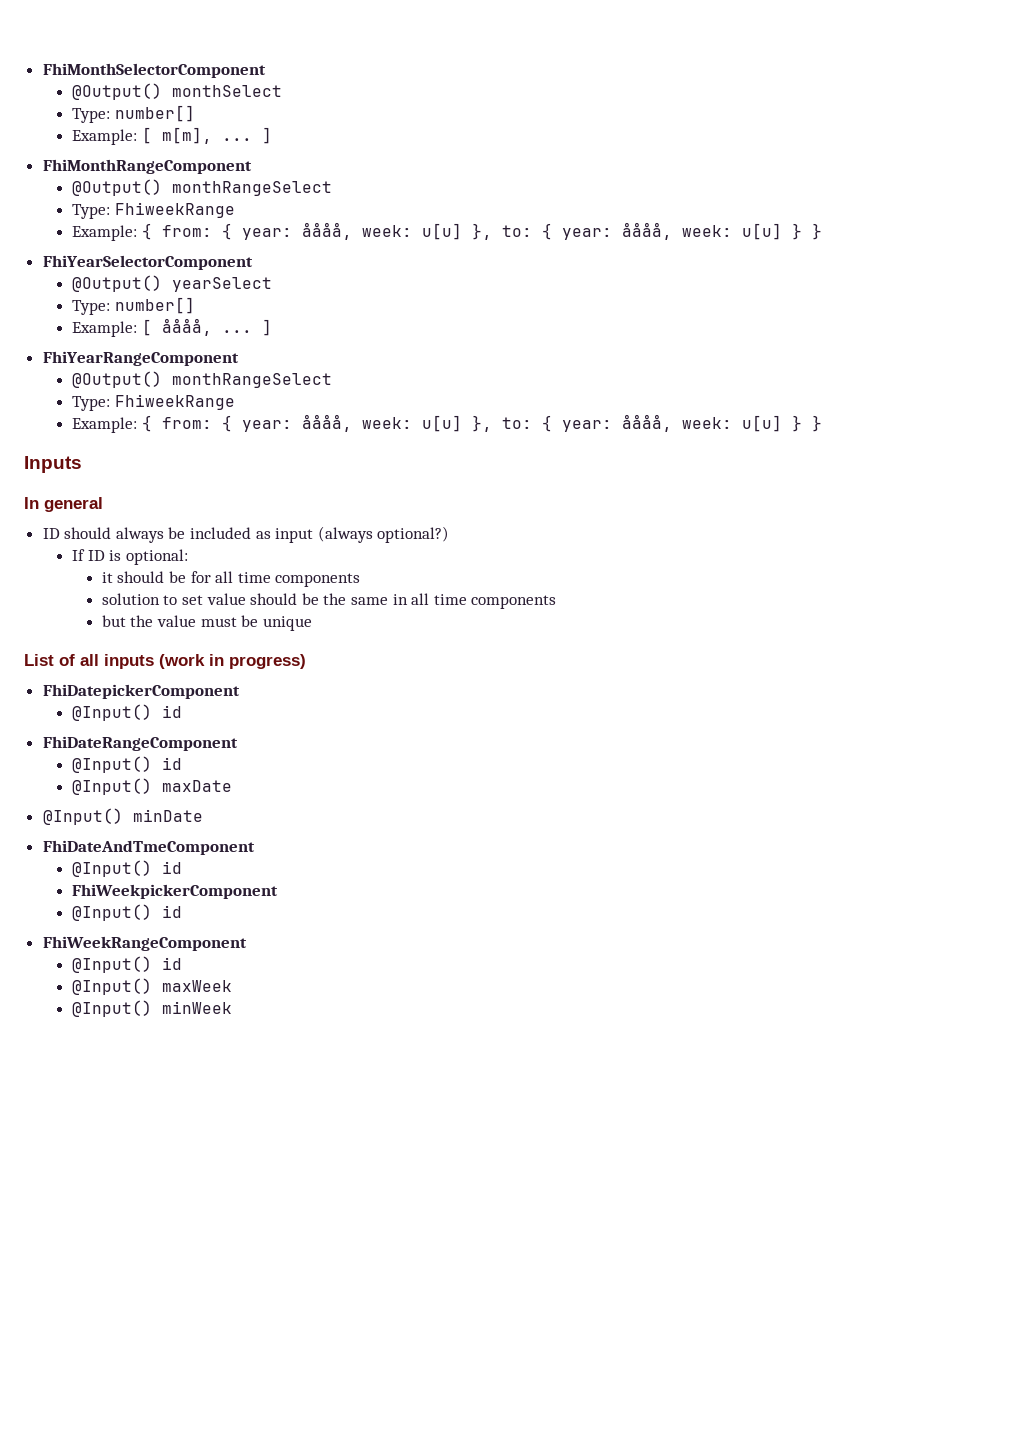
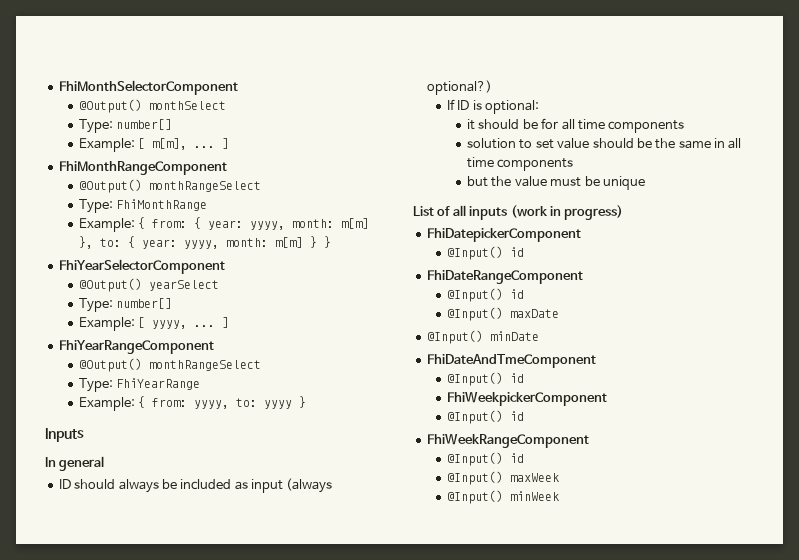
[114,202,235,218] [72,222,782,241] FhiweekRange // Example: { from: { year: åååå, week: u[u] }, to: { year: åååå, week: u[u] -> [116,199,208,211] [78,217,370,232] [78,236,303,249] FhiMonthRange // Example: { from: { year: yyyy, month: m[m] }, to: { year: yyyy, month: m[m]
[161,318,212,336] åååå, -> [152,320,188,329] yyyy,
[114,394,235,410] [72,414,802,433] FhiweekRange // Example: { from: { year: åååå, week: u[u] }, to: { year: åååå, week: u[u] } -> [116,378,201,390] [78,396,293,411] FhiYearRange // Example: { from: yyyy, to: yyyy

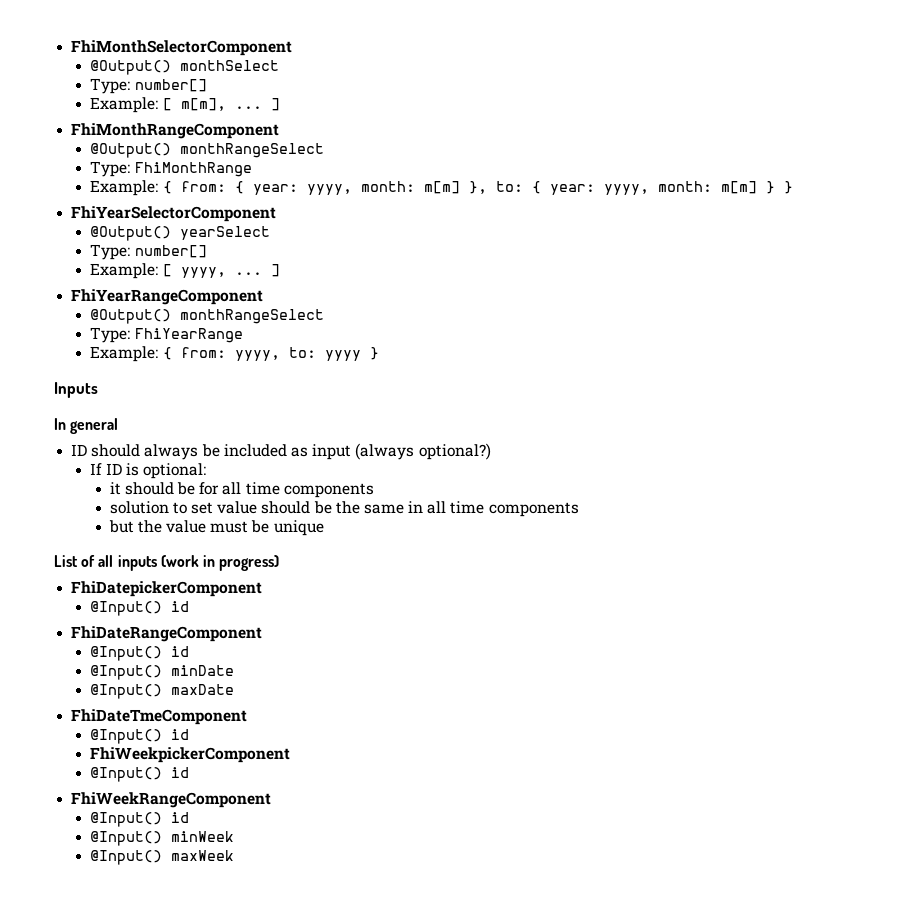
(524, 294) none -> [90,665,235,680] // @Input() minDate
[426,330,539,344] [426,354,596,368] @Input() minDate // FhiDateAndTmeComponent -> [71,709,248,725] FhiDateTmeComponent
[509,473,559,482] [446,490,559,504] maxWeek // @Input() minWeek -> [171,831,235,842] [90,850,235,865] minWeek // @Input() maxWeek

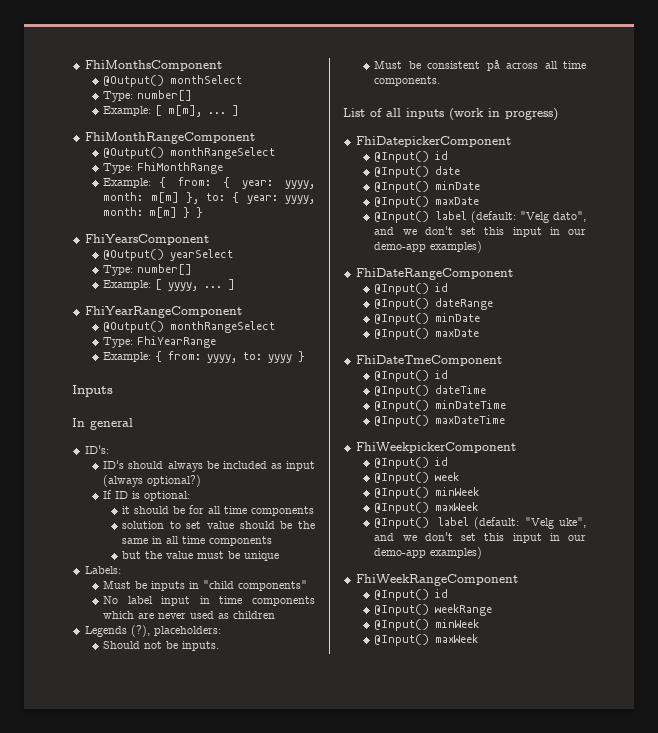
[71,40,293,56] FhiMonthSelectorComponent -> [84,60,222,71] FhiMonthsComponent
[71,206,277,222] FhiYearSelectorComponent -> [84,234,209,245] FhiYearsComponent
[71,444,88,456] ID -> [84,445,109,454] [103,460,125,469] ID's: // ID's
(324, 528) none -> [84,566,121,574] [103,580,308,591] [103,596,315,606] [103,611,276,619] [84,625,221,637] [103,641,220,651] [374,60,586,71] [374,76,441,86] // Labels: // Must be inputs in "child components" // No label input in time components which are never used as children // Legends (?), placeholders: // Should not be inputs. // Must be consistent på across all time components.
(190, 606) none -> [374,166,461,178] [374,181,481,193] [374,196,480,208] [374,211,586,223] [374,226,586,237] [374,241,483,253] // @Input() date // @Input() minDate // @Input() maxDate // @Input() label (default: "Velg dato", and we don't set this input in our demo-app examples)
(190, 651) none -> [374,298,494,310] // @Input() dateRange
[90,747,291,763] [90,767,190,782] FhiWeekpickerComponent // @Input() id -> [374,385,487,397] [374,400,507,412] [374,415,506,427] [355,442,516,453] [374,457,449,469] [374,472,460,484] [374,487,480,499] [374,502,479,514] [374,517,586,529] [374,532,586,543] [374,547,483,559] @Input() dateTime // @Input() minDateTime // @Input() maxDateTime // FhiWeekpickerComponent // @Input() id // @Input() week // @Input() minWeek // @Input() maxWeek // @Input() label (default: "Velg uke", and we don't set this input in our demo-app examples)
(190, 817) none -> [374,604,493,616] // @Input() weekRange

